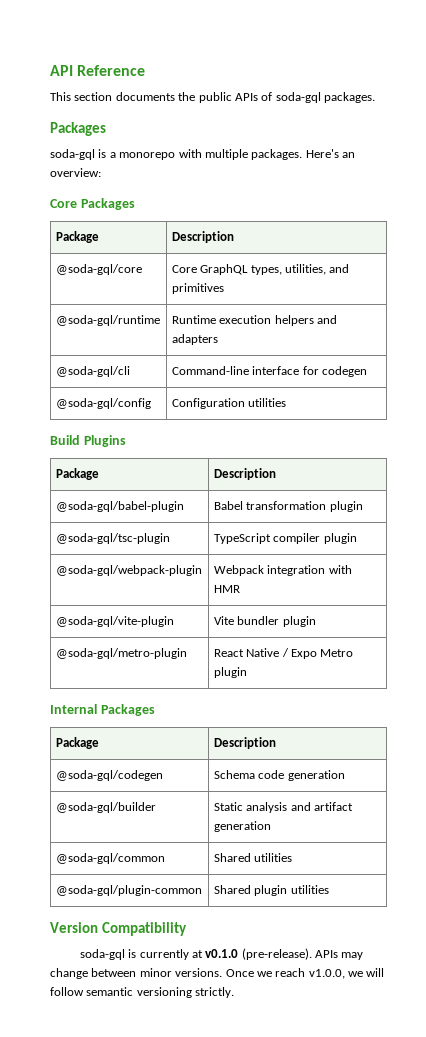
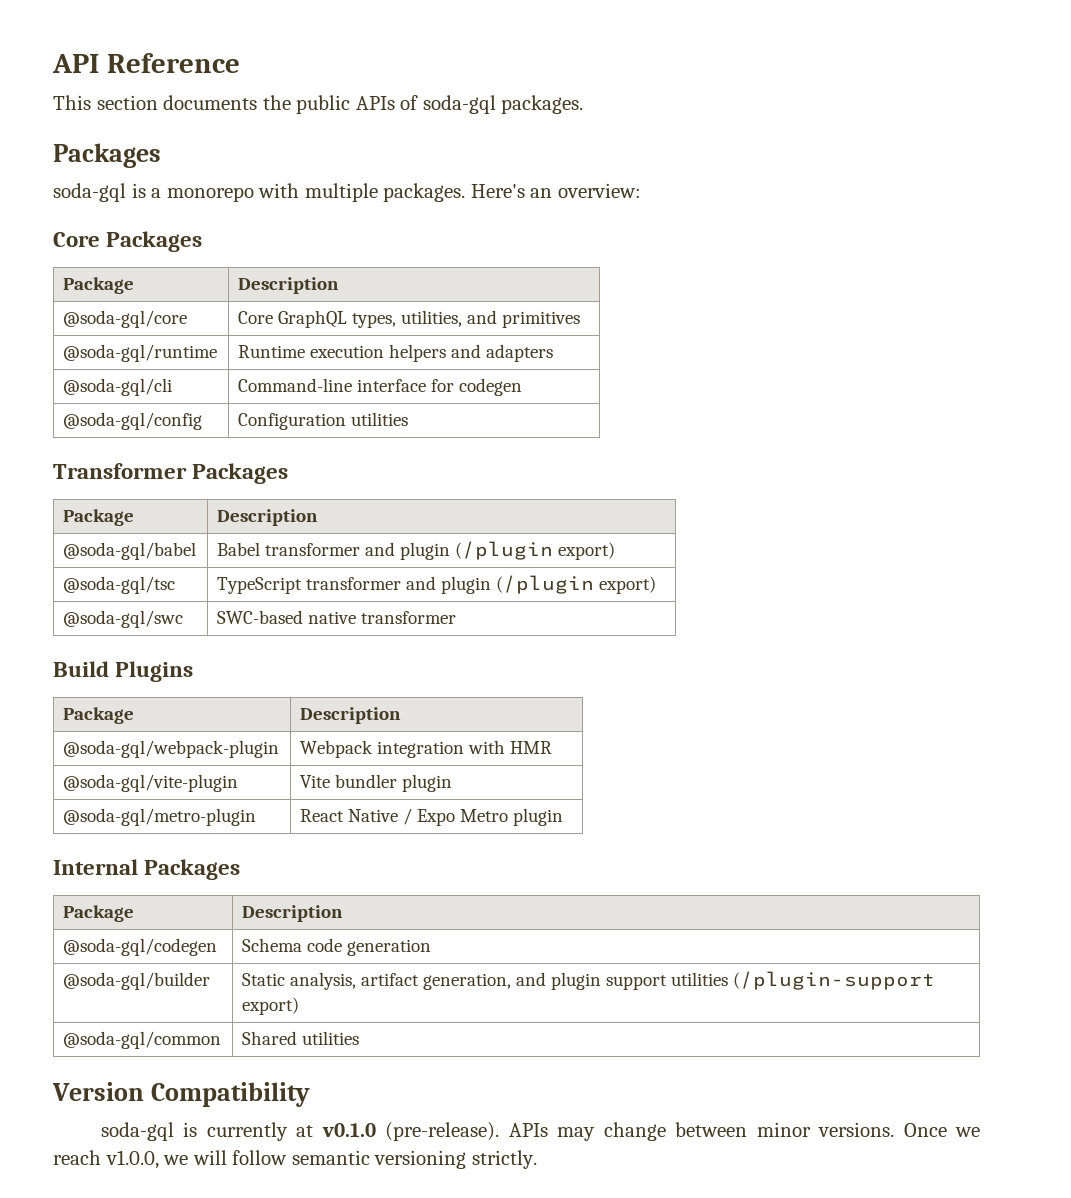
[50,435,126,447] [55,468,99,480] [213,468,276,480] [55,501,184,512] [213,501,363,512] [55,533,170,544] [213,533,357,544] Build Plugins // Package | Description // @soda-gql/babel-plugin | Babel transformation plugin // @soda-gql/tsc-plugin | TypeScript compiler plugin -> [53,463,289,484] [63,509,135,526] [217,509,319,526] [63,542,197,560] [217,541,616,560] [63,576,176,594] [217,575,657,594] [63,610,184,628] [217,610,457,624] [53,661,194,682] [63,707,135,724] [300,707,402,724] Transformer Packages // Package | Description // @soda-gql/babel | Babel transformer and plugin (/plugin export) // @soda-gql/tsc | TypeScript transformer and plugin (/plugin export) // @soda-gql/swc | SWC-based native transformer // Build Plugins // Package | Description
[246,802,354,813] [213,821,271,832] analysis and artifact generation -> [290,971,936,990] [242,997,300,1015] analysis, artifact generation, and plugin support utilities (/plugin-support export)
[55,885,202,896] [213,885,329,896] // @soda-gql/plugin-common | Shared plugin utilities -> (360, 1038) none

